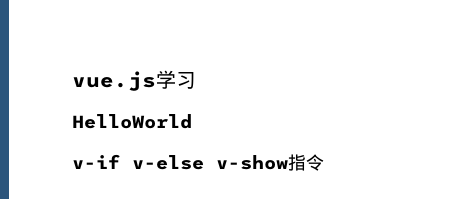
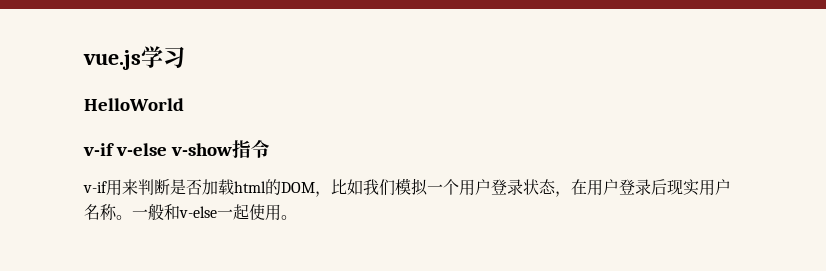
(324, 162) none -> [83,178,731,197] [84,204,297,221] // v-if用来判断是否加载html的DOM，比如我们模拟一个用户登录状态，在用户登录后现实用户名称。一般和v-else一起使用。

